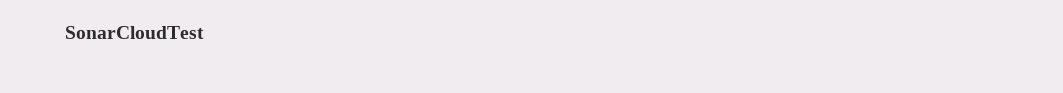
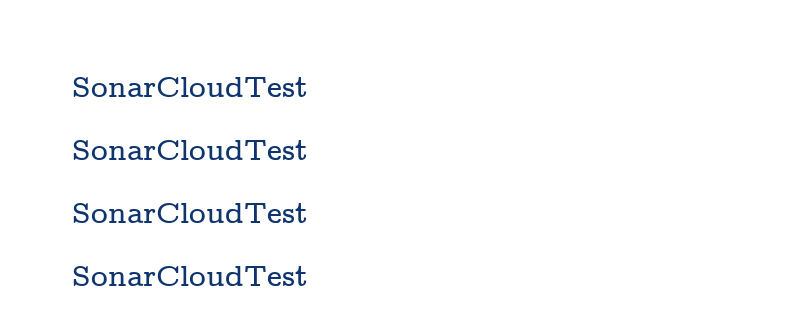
[65,26,204,39] SonarCloudTest -> [72,77,308,97] [72,140,308,160] [72,203,308,223] [72,266,308,286] SonarCloudTest // SonarCloudTest // SonarCloudTest // SonarCloudTest

